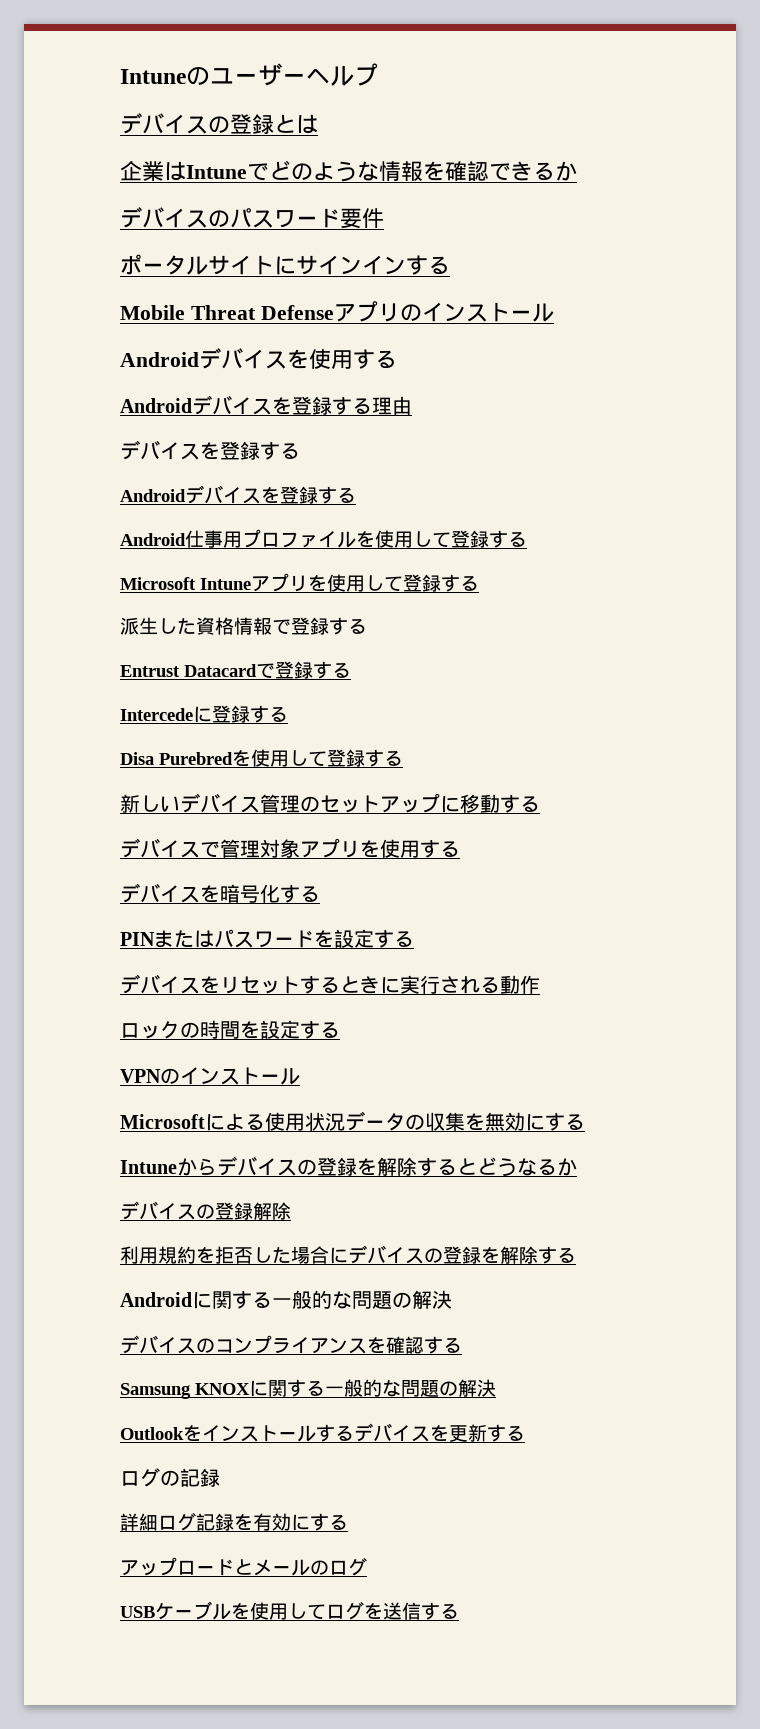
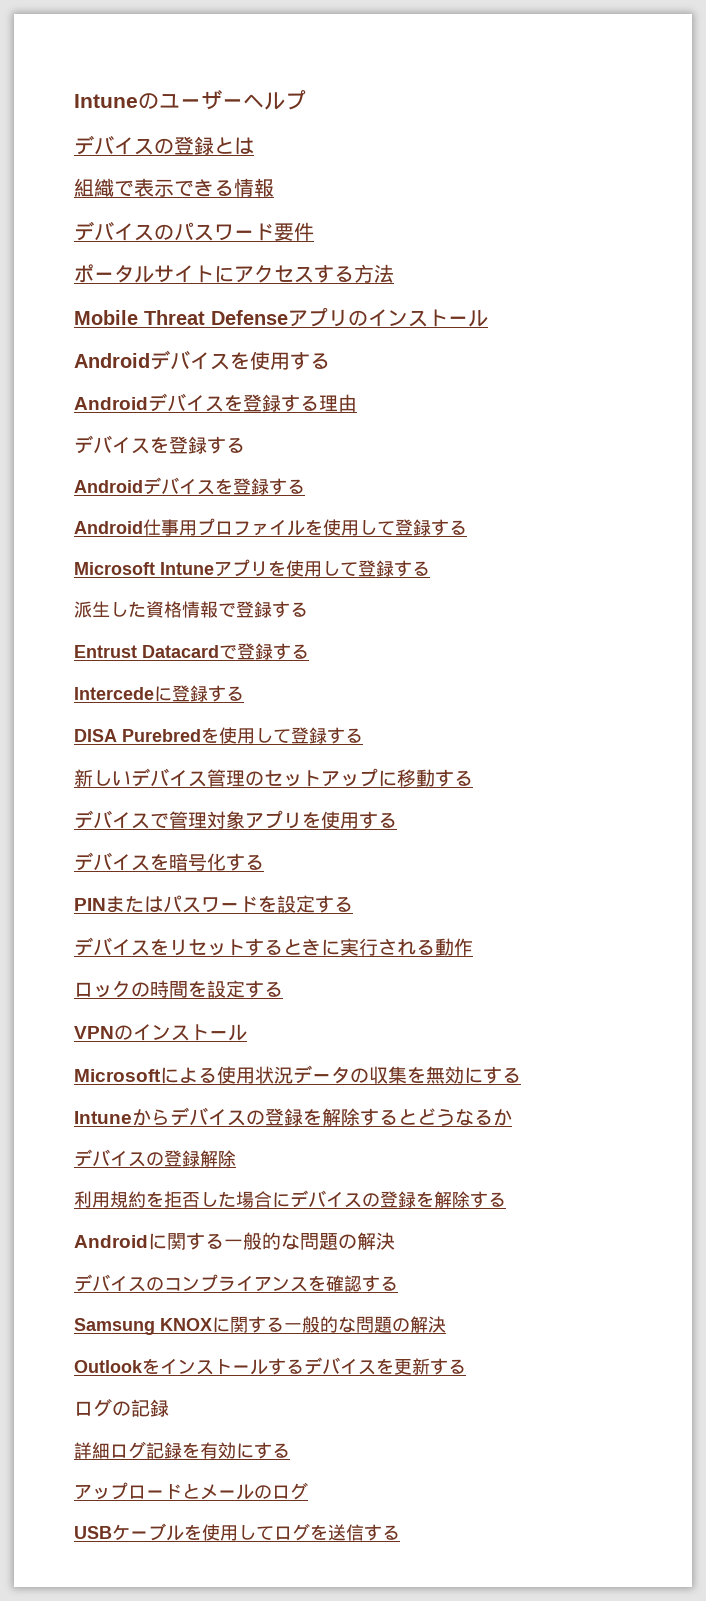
[120,160,577,182] 企業はIntuneでどのような情報を確認できるか -> [74,178,274,197] 組織で表示できる情報
[296,255,450,275] サインインする -> [234,264,394,283] アクセスする方法
[120,752,154,765] Disa -> [74,729,117,742] DISA

